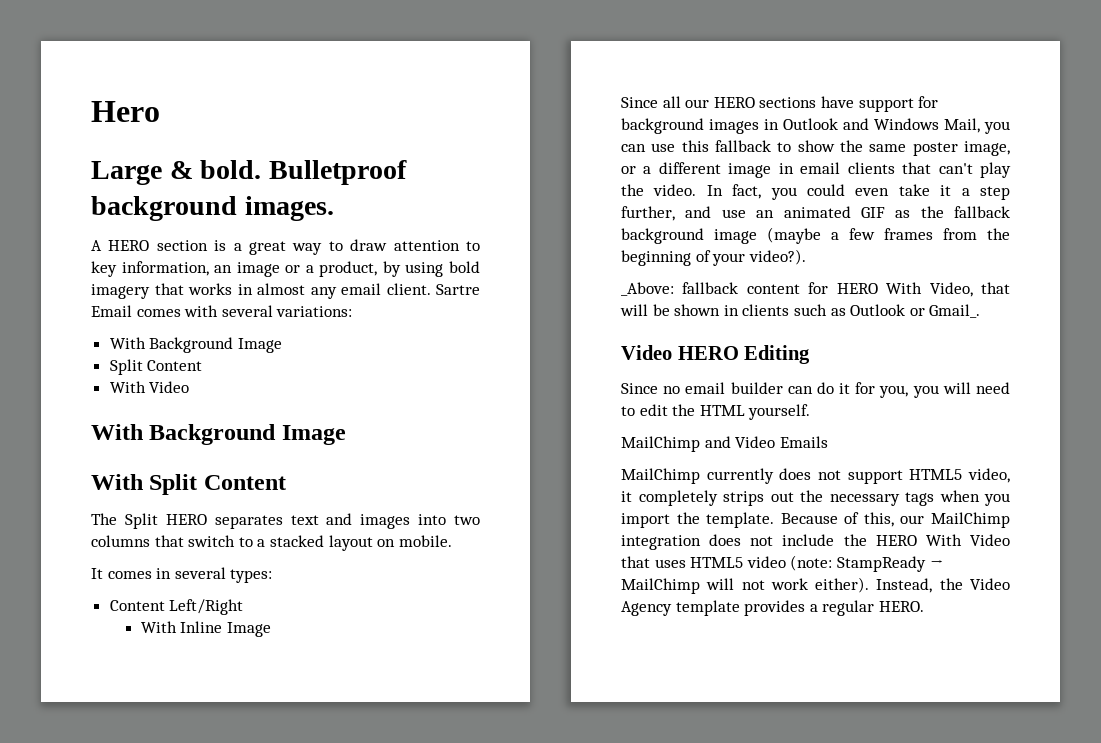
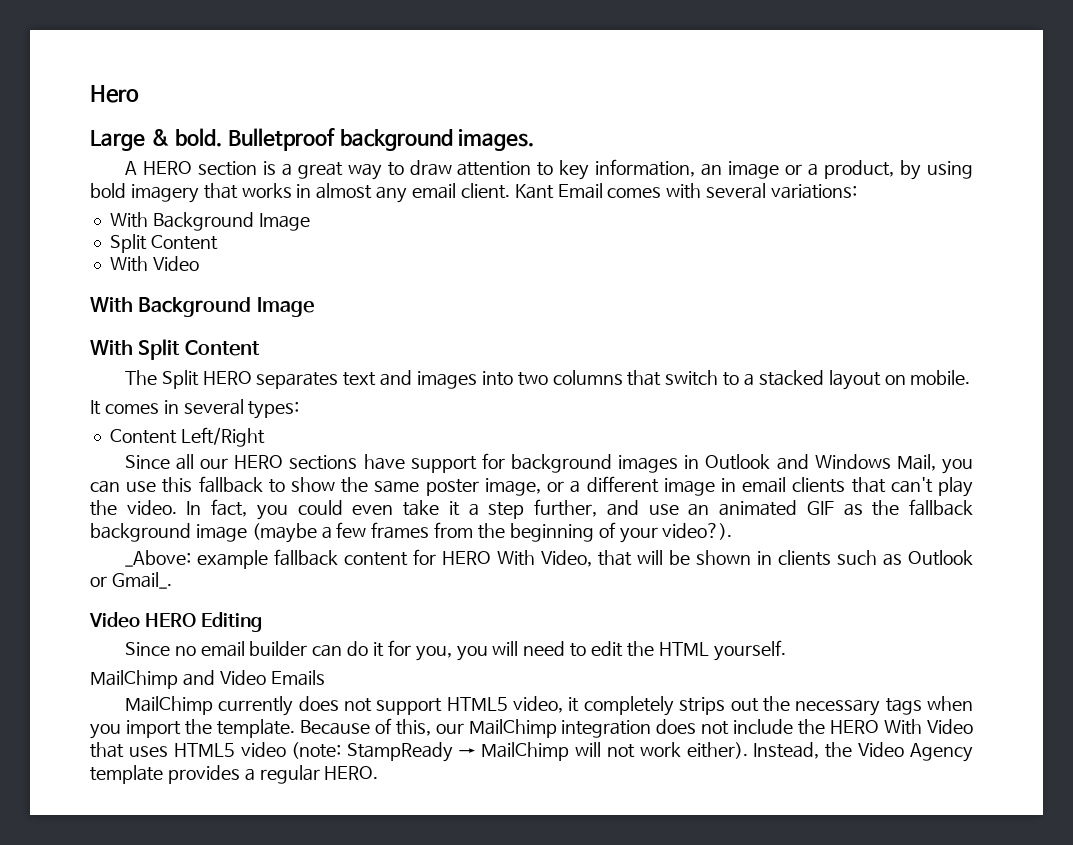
[436,284,480,295] Sartre -> [514,184,554,199] Kant
[140,621,272,637] // With Inline Image -> (265, 437) none
(674, 289) none -> [196,550,268,569] example

